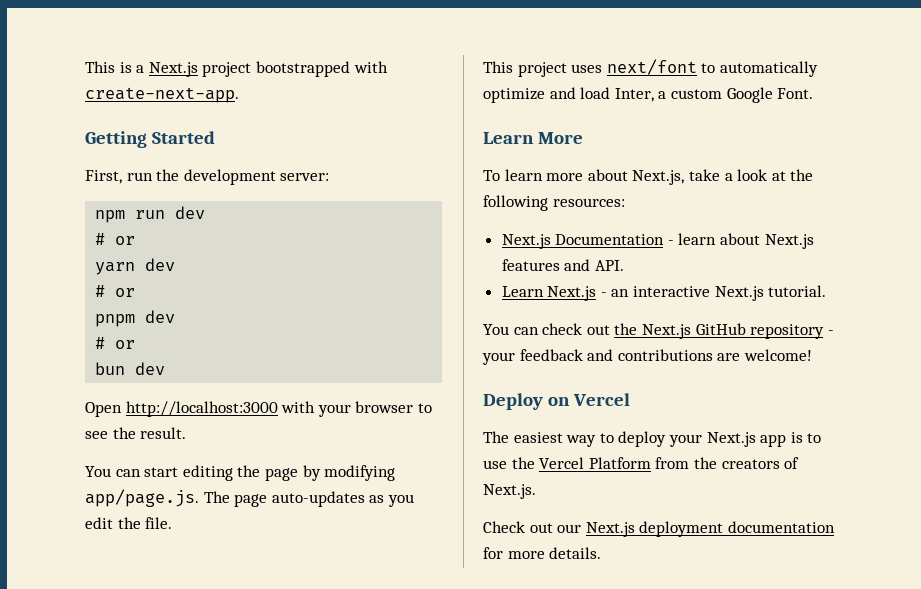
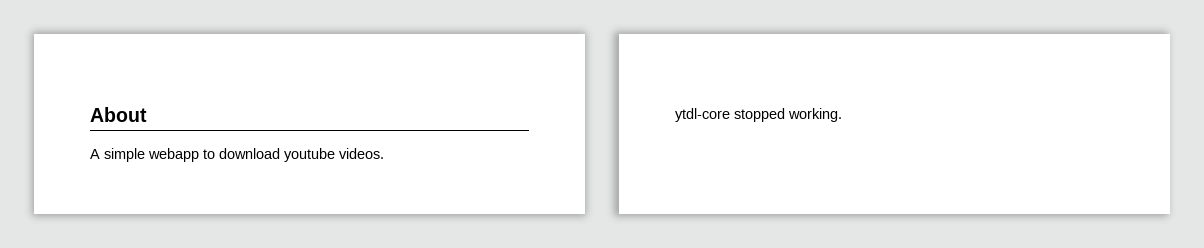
[85,61,388,77] [85,87,239,103] [85,131,215,148] [85,169,330,185] [95,206,206,223] [95,233,136,245] [95,258,176,275] [95,285,136,297] [95,310,176,327] [95,337,136,349] [95,362,166,375] [85,401,432,417] [85,427,187,439] [85,465,396,481] [85,489,414,507] [85,517,173,529] [483,59,818,77] [483,87,814,103] [483,132,583,144] [483,169,814,185] [483,195,625,211] [501,233,814,249] [501,259,624,271] [501,285,827,301] [483,323,834,339] [482,349,812,365] [483,393,630,410] [483,431,822,447] [483,457,800,469] [483,484,536,499] [483,521,835,537] [483,547,602,559] This is a Next.js project bootstrapped with create-next-app. // Getting Started // First, run the development server: // npm run dev // # or // yarn dev // # or // pnpm dev // # or // bun dev // Open http://localhost:3000 with your browser to see the result. // You can start editing the page by modifying app/page.js. The page auto-updates as you edit the file. // This project uses next/font to automatically optimize and load Inter, a custom Google Font. // Learn More // To learn more about Next.js, take a look at the following resources: // Next.js Documentation - learn about Next.js features and API. // Learn Next.js - an interactive Next.js tutorial. // You can check out the Next.js GitHub repository - your feedback and contributions are welcome! // Deploy on Vercel // The easiest way to deploy your Next.js app is to use the Vercel Platform from the creators of Next.js. // Check out our Next.js deployment documentation for more details. -> [90,107,147,122] [90,148,384,162] [675,108,842,122] About // A simple webapp to download youtube videos. // ytdl-core stopped working.

